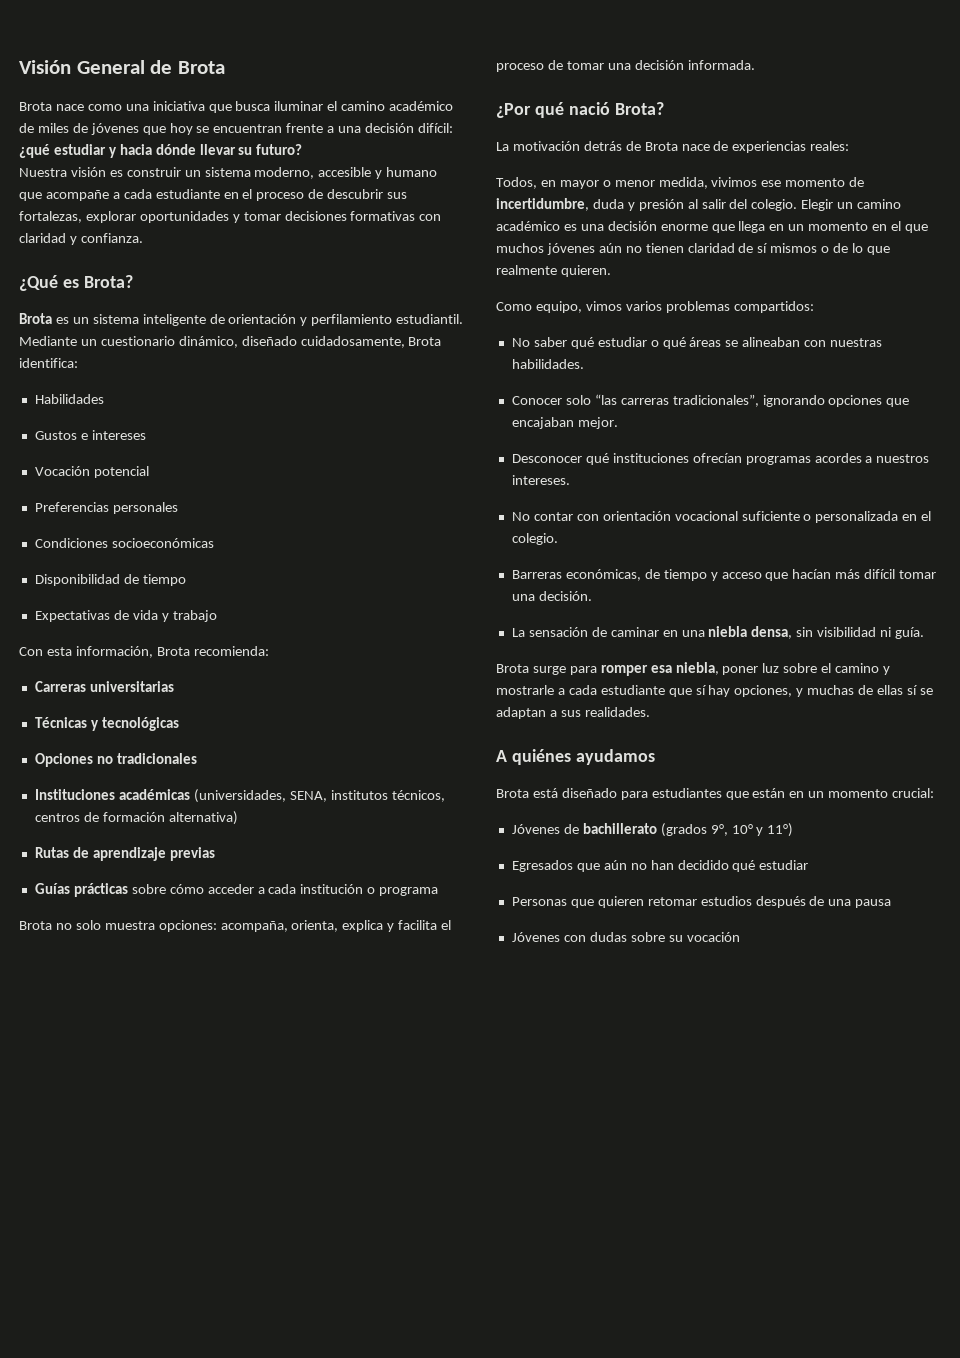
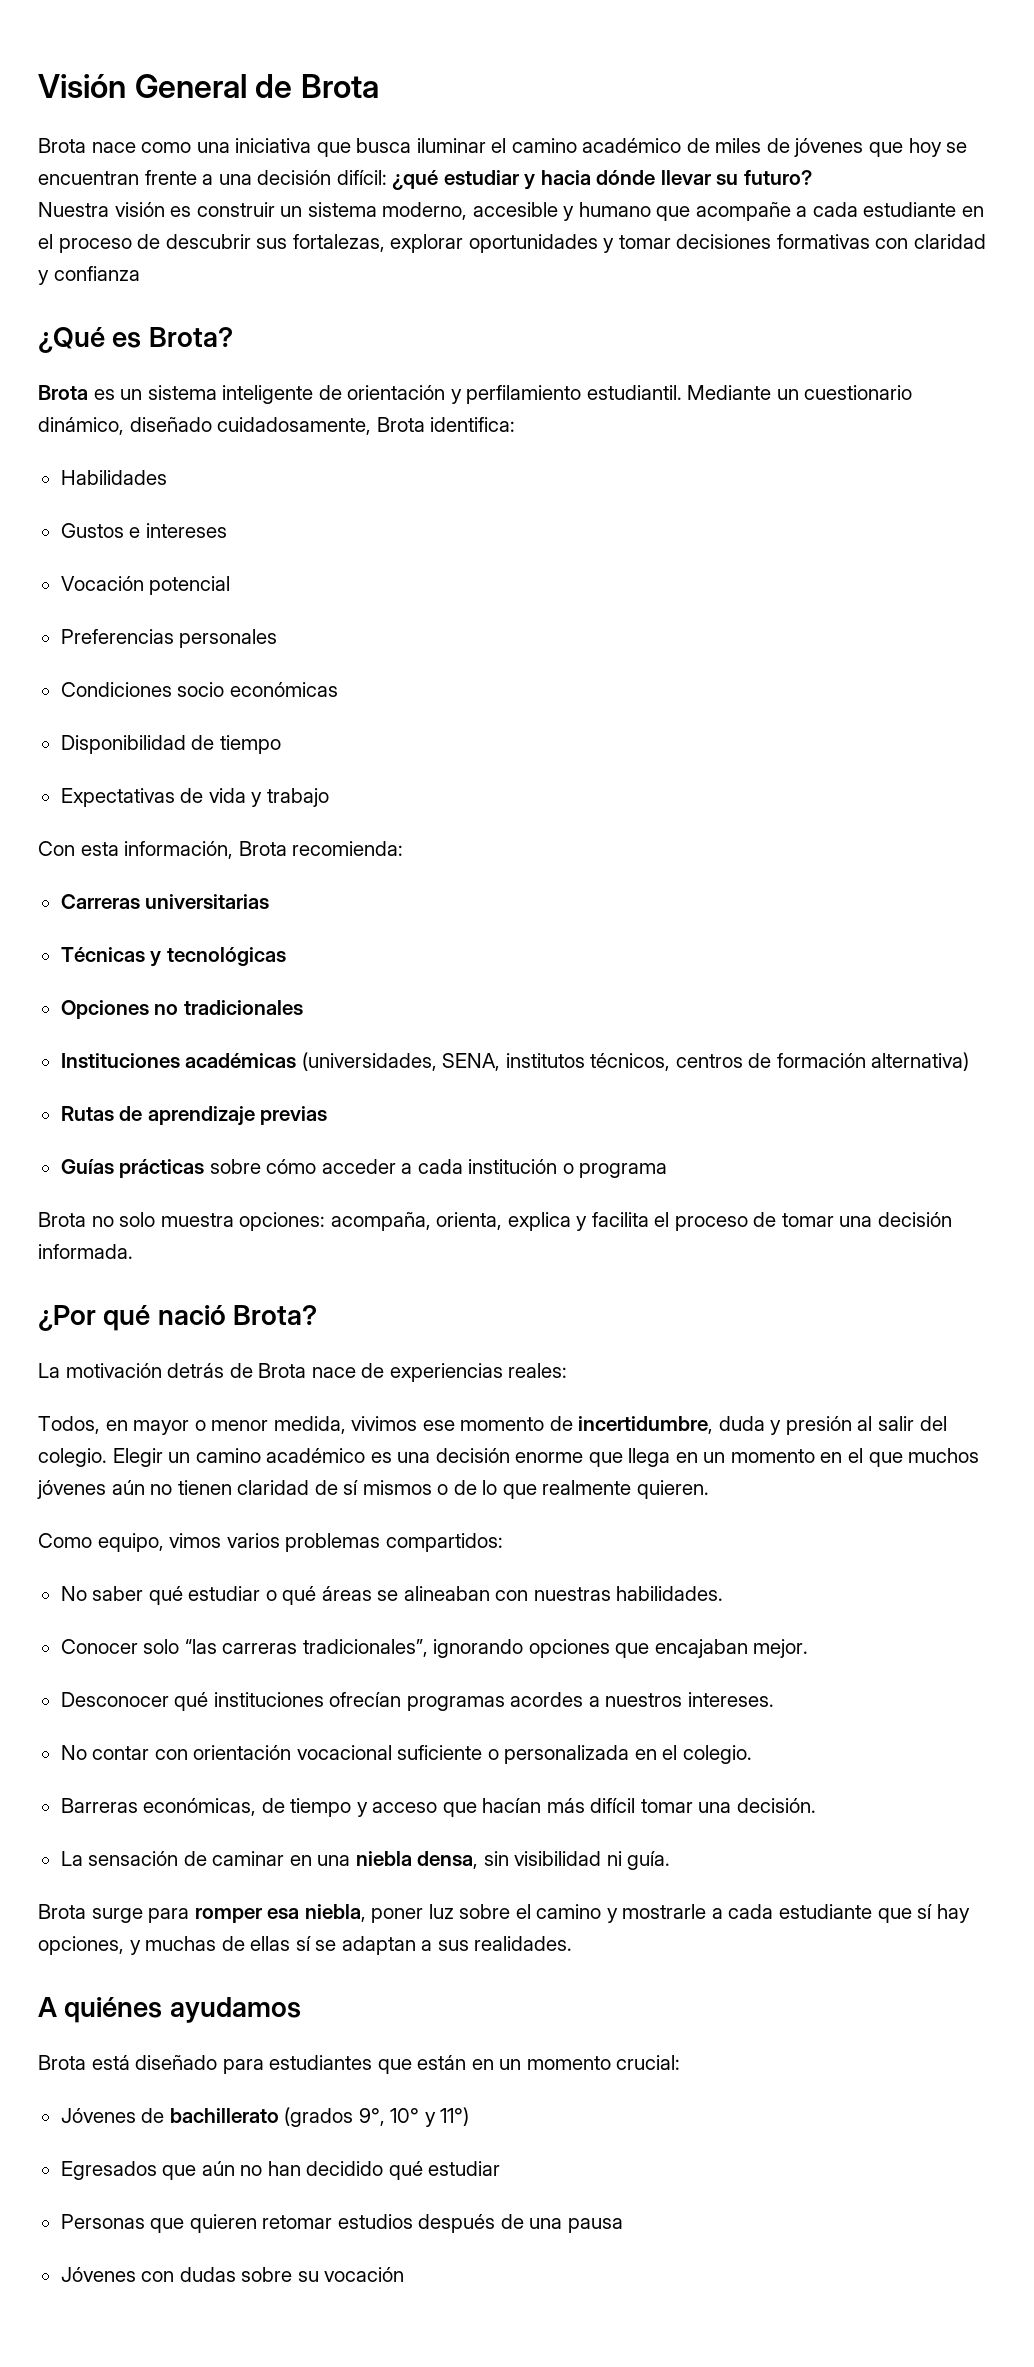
[80,233,143,243] confianza. -> [53,266,140,281] confianza
[111,538,214,548] socioeconómicas -> [177,682,338,697] socio económicas

